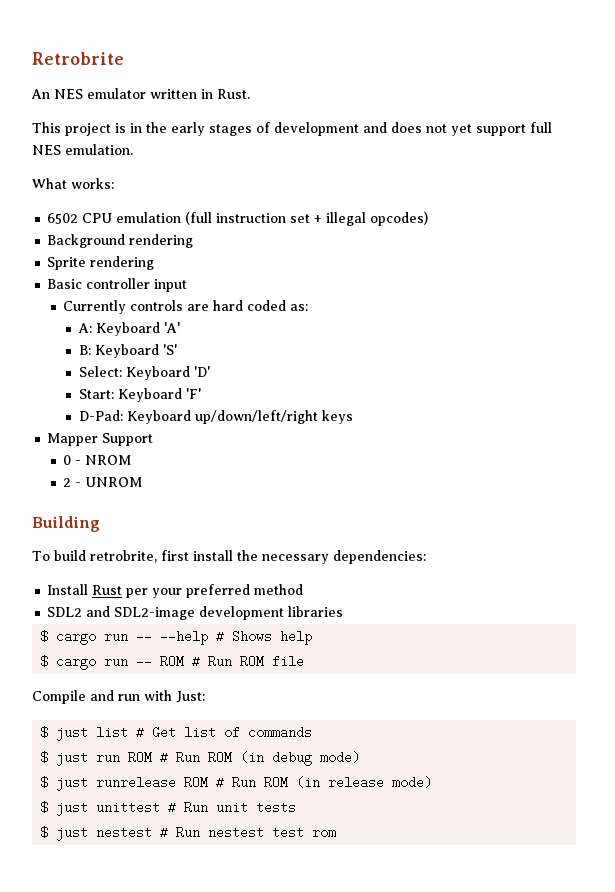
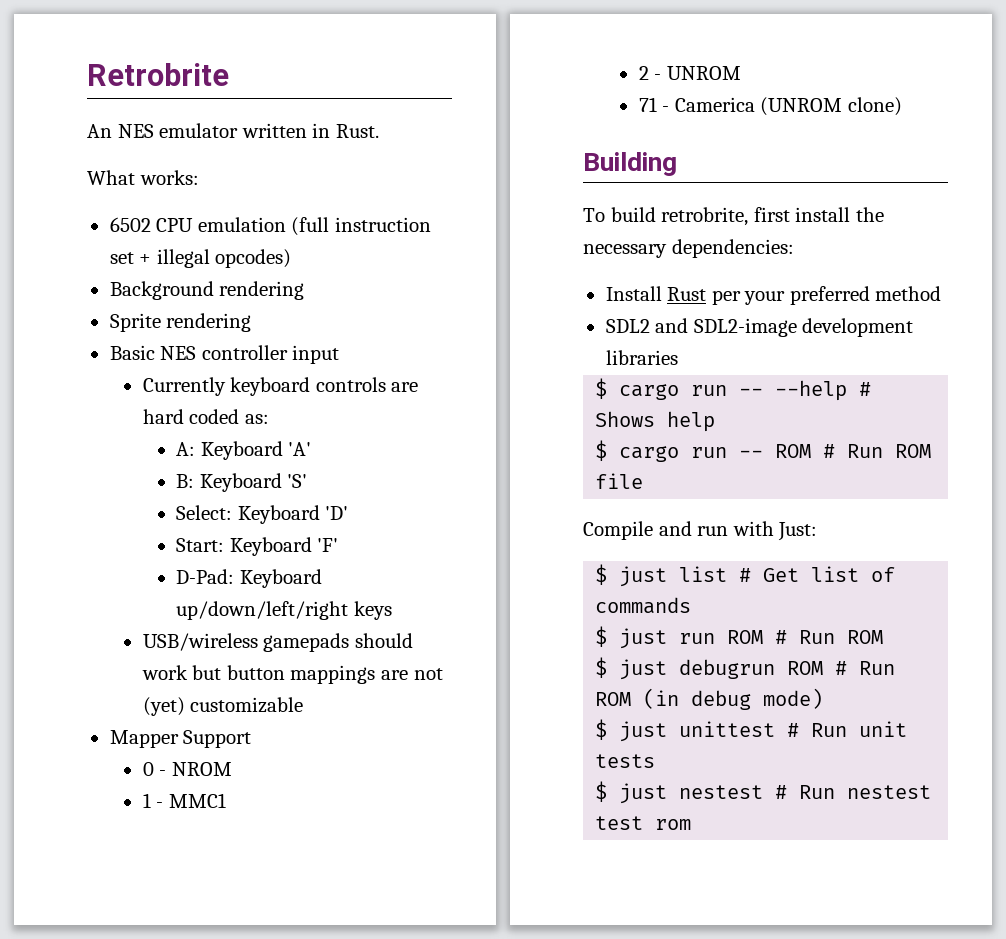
[32,122,552,136] [32,144,133,155] // This project is in the early stages of development and does not yet support full NES emulation. -> (379, 131) none
(83, 284) none -> [160,346,197,360] NES
(127, 307) none -> [230,377,311,396] keyboard
(353, 417) none -> [142,633,413,652] [141,665,443,684] [142,697,304,716] // USB/wireless gamepads should work but button mappings are not (yet) customizable
(132, 460) none -> [142,793,226,808] // 1 - MMC1
(143, 482) none -> [638,97,903,116] // 71 - Camerica (UNROM clone)
[240,751,361,766] [40,776,385,791] (in debug mode) // $ just runrelease ROM # Run ROM (in release -> [595,657,896,680] [595,688,752,710] // $ just debugrun ROM # Run ROM (in debug

